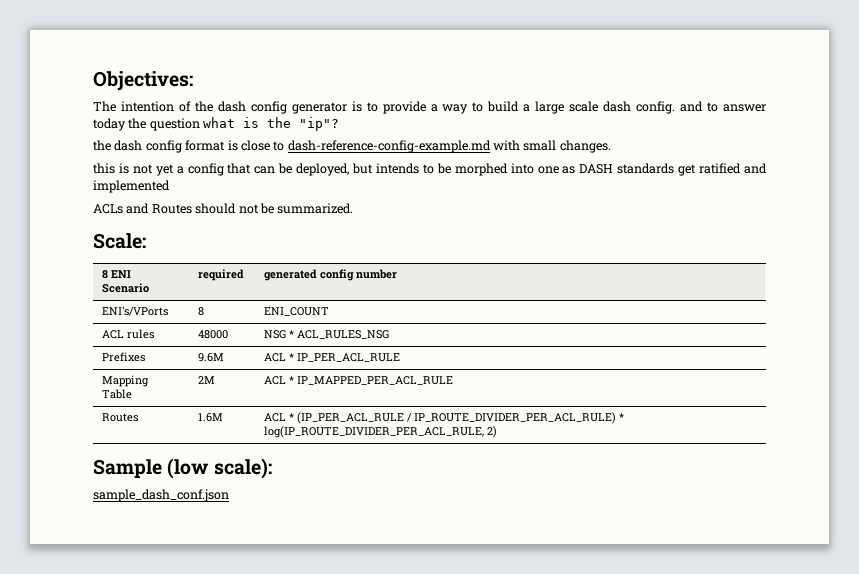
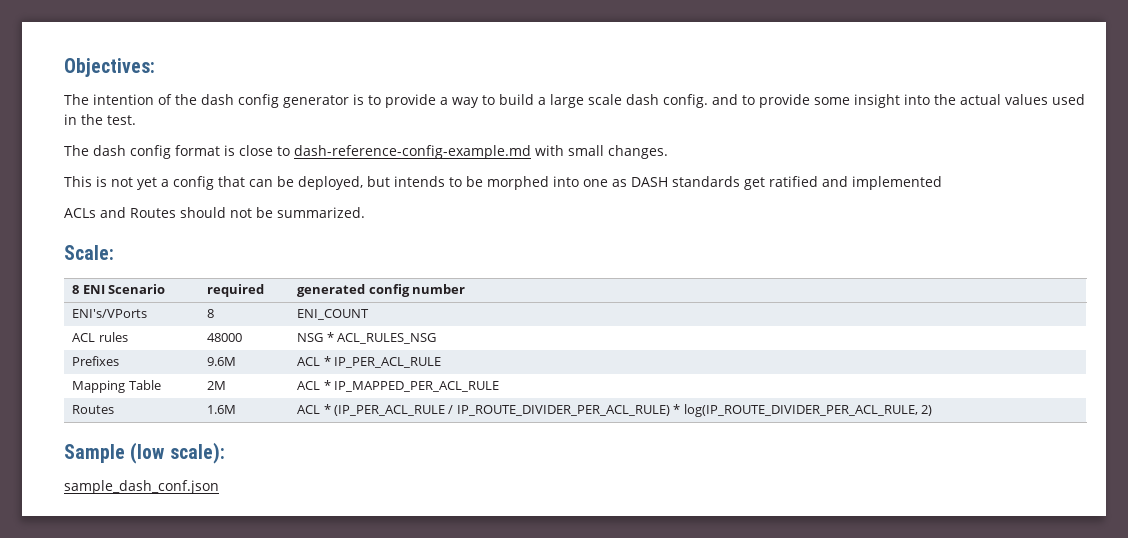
[723,104,767,112] [93,117,340,131] [93,140,111,151] answer today the question what is the "ip"? // the -> [759,94,1085,108] [64,114,136,125] [64,145,89,156] provide some insight into the actual values used in the test. // The
[93,163,115,174] this -> [64,176,92,187] This

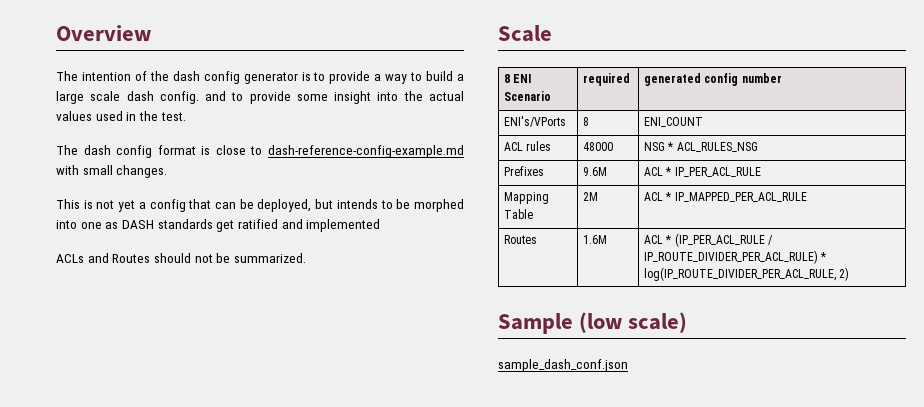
[64,58,155,77] Objectives: -> [56,25,151,41] Overview
[64,245,114,260] Scale: -> [498,25,552,42] Scale
[169,442,225,464] scale): -> [628,312,688,333] scale)

